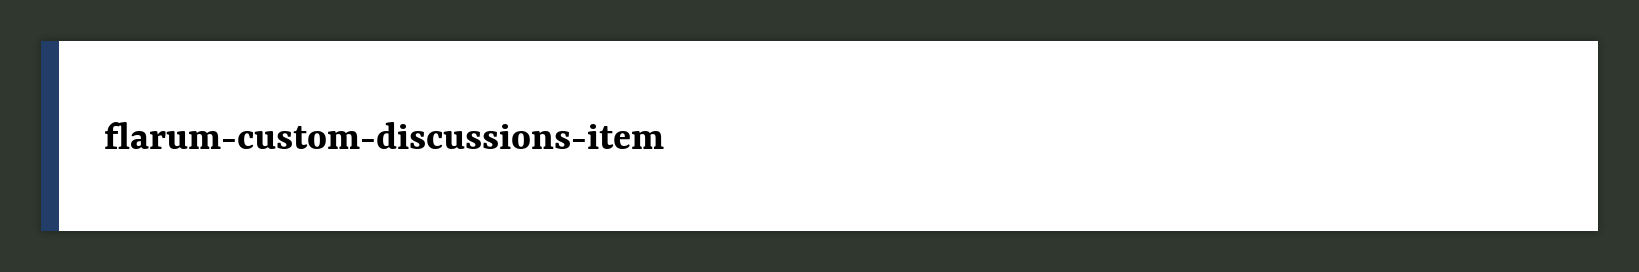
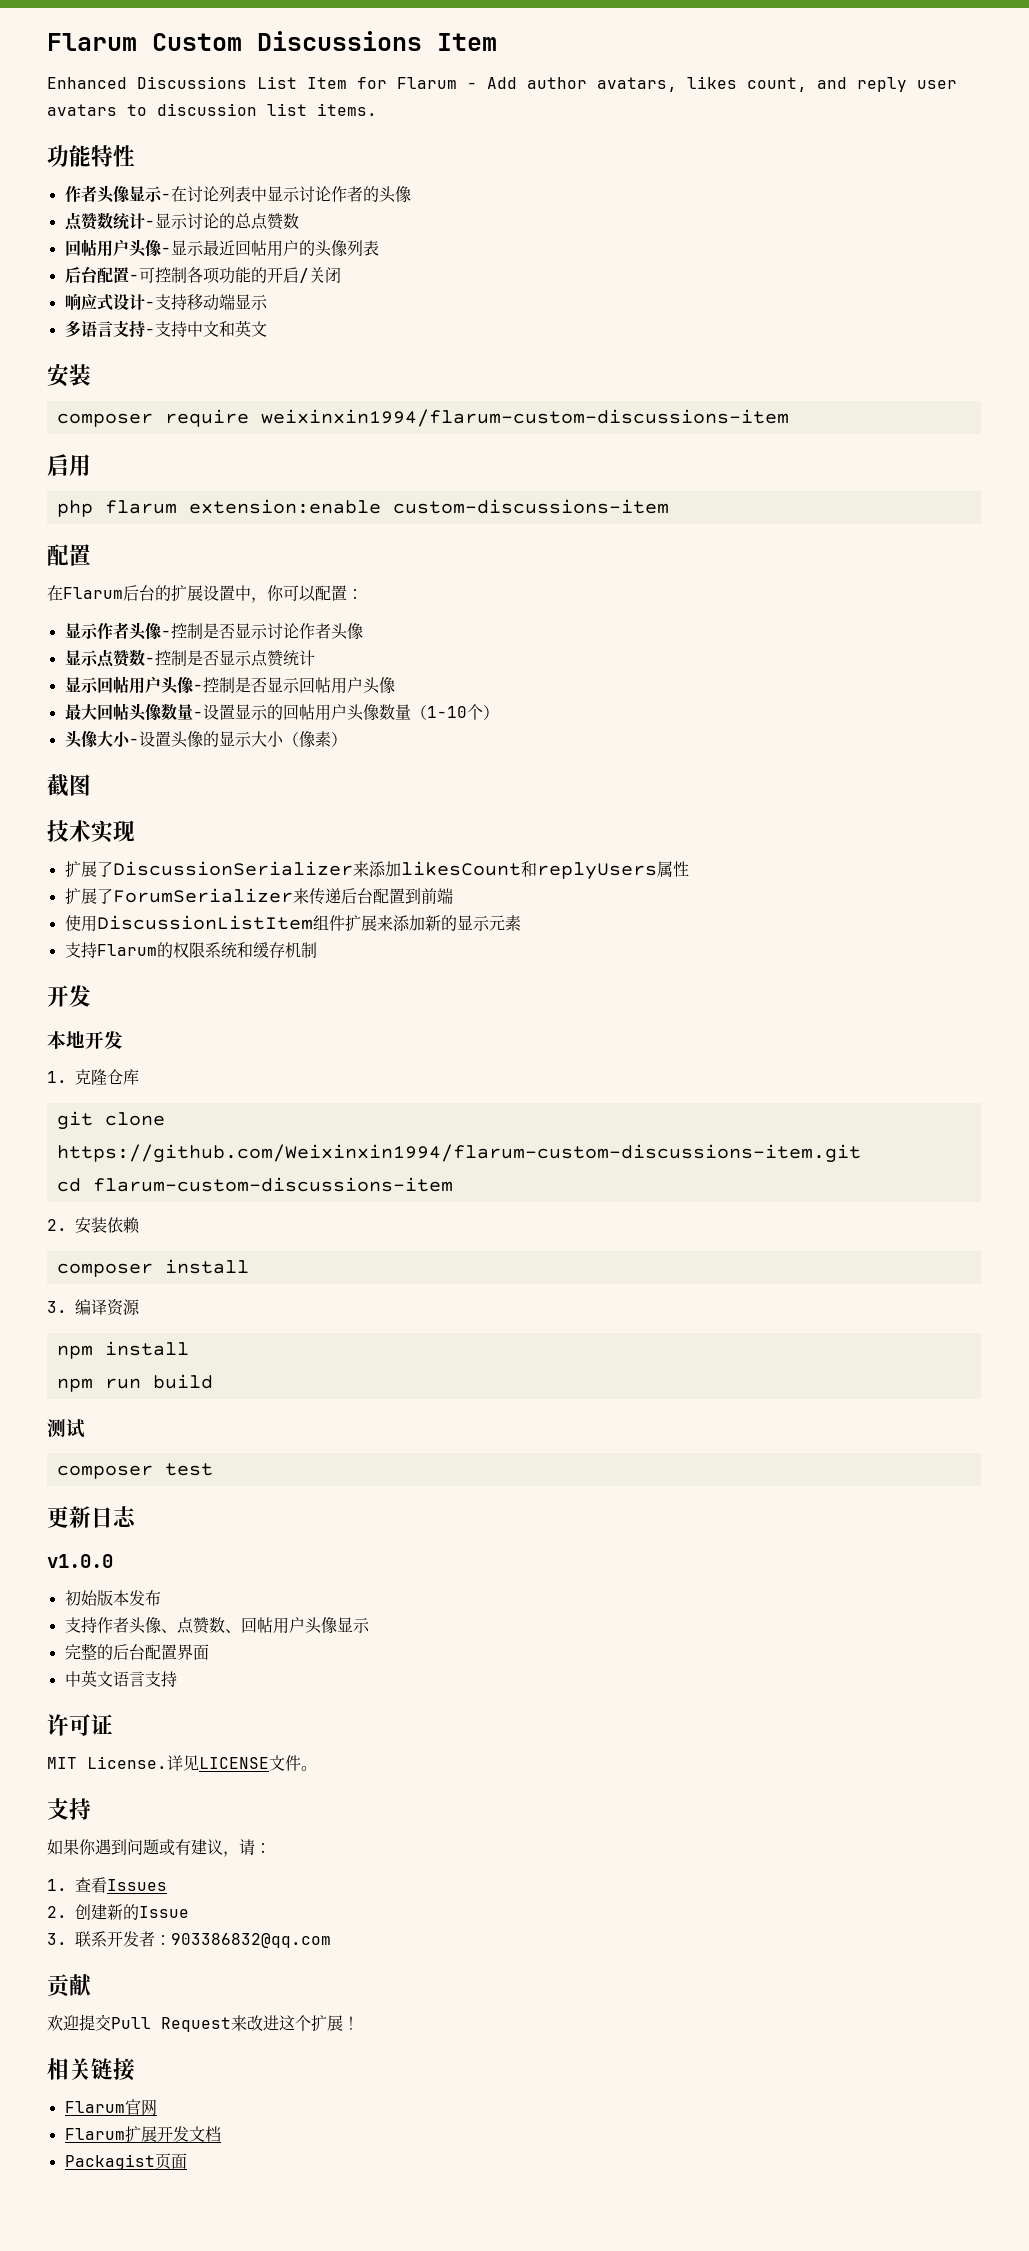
[104,122,664,149] flarum-custom-discussions-item -> [47,31,497,51] [47,76,957,92] [47,103,377,116] [47,145,135,167] [64,185,411,203] [64,212,299,230] [64,239,379,257] [64,266,341,284] [64,294,268,311] [64,320,267,338] [47,364,91,387] [56,409,789,427] [47,454,91,476] [56,499,669,517] [47,544,91,566] [47,585,363,603] [64,622,363,640] [64,649,315,667] [64,676,395,694] [64,703,499,721] [64,730,347,748] [47,774,91,797] [47,820,135,843] [64,861,689,880] [64,888,453,905] [64,915,521,932] [64,942,317,958] [47,985,91,1007] [47,1031,123,1049] [47,1069,139,1085] [56,1111,165,1130] [56,1144,861,1163] [56,1177,453,1192] [47,1217,140,1234] [56,1259,249,1277] [47,1299,140,1316] [56,1341,189,1359] [56,1374,213,1392] [47,1419,85,1438] [56,1463,213,1479] [47,1506,137,1528] [47,1554,113,1568] [64,1590,161,1606] [64,1616,370,1634] [64,1643,209,1660] [64,1670,177,1687] [47,1714,113,1736] [47,1755,317,1771] [47,1798,91,1820] [47,1839,271,1857] [47,1877,167,1893] [47,1904,189,1920] [47,1931,331,1948] [47,1974,92,1998] [47,2014,359,2032] [47,2058,135,2081] [64,2099,157,2116] [64,2126,221,2142] [64,2153,187,2170] Flarum Custom Discussions Item // Enhanced Discussions List Item for Flarum - Add author avatars, likes count, and reply user avatars to discussion list items. // 功能特性 // 作者头像显示-在讨论列表中显示讨论作者的头像 // 点赞数统计-显示讨论的总点赞数 // 回帖用户头像-显示最近回帖用户的头像列表 // 后台配置-可控制各项功能的开启/关闭 // 响应式设计-支持移动端显示 // 多语言支持-支持中文和英文 // 安装 // composer require weixinxin1994/flarum-custom-discussions-item // 启用 // php flarum extension:enable custom-discussions-item // 配置 // 在Flarum后台的扩展设置中，你可以配置： // 显示作者头像-控制是否显示讨论作者头像 // 显示点赞数-控制是否显示点赞统计 // 显示回帖用户头像-控制是否显示回帖用户头像 // 最大回帖头像数量-设置显示的回帖用户头像数量（1-10个） // 头像大小-设置头像的显示大小（像素） // 截图 // 技术实现 // 扩展了DiscussionSerializer来添加likesCount和replyUsers属性 // 扩展了ForumSerializer来传递后台配置到前端 // 使用DiscussionListItem组件扩展来添加新的显示元素 // 支持Flarum的权限系统和缓存机制 // 开发 // 本地开发 // 1.克隆仓库 // git clone https://github.com/Weixinxin1994/flarum-custom-discussions-item.git // cd flarum-custom-discussions-item // 2.安装依赖 // composer install // 3.编译资源 // npm install // npm run build // 测试 // composer test // 更新日志 // v1.0.0 // 初始版本发布 // 支持作者头像、点赞数、回帖用户头像显示 // 完整的后台配置界面 // 中英文语言支持 // 许可证 // MIT License.详见LICENSE文件。 // 支持 // 如果你遇到问题或有建议，请： // 1.查看Issues // 2.创建新的Issue // 3.联系开发者：903386832@qq.com // 贡献 // 欢迎提交Pull Request来改进这个扩展！ // 相关链接 // Flarum官网 // Flarum扩展开发文档 // Packagist页面

